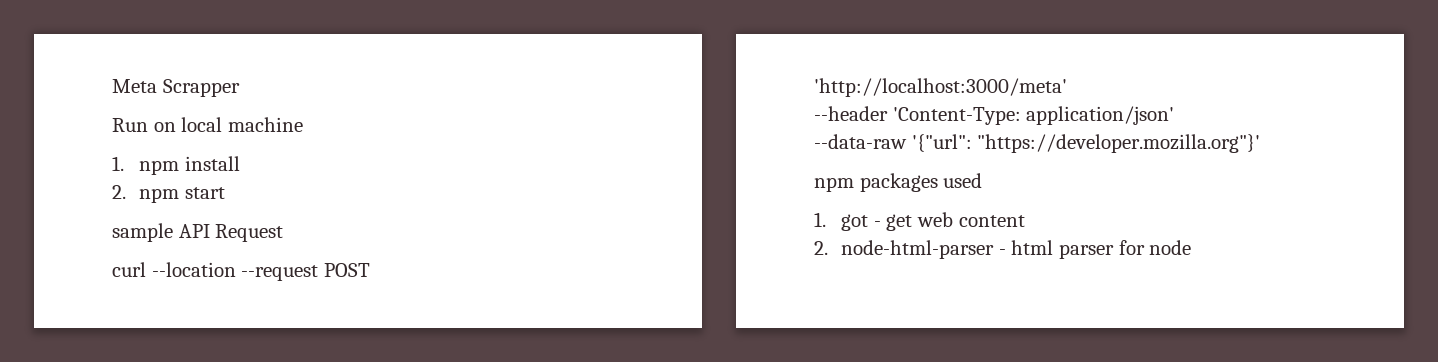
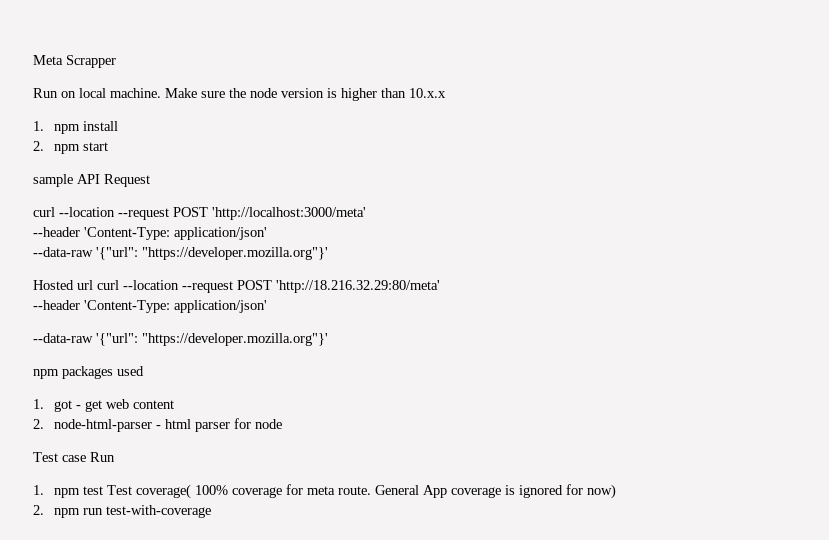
[227,117,303,132] machine -> [110,88,446,101] machine. Make sure the node version is higher than 10.x.x
(1261, 143) none -> [33,280,440,293] [33,300,267,313] [33,333,328,346] // Hosted url curl --location --request POST 'http://18.216.32.29:80/meta' // --header 'Content-Type: application/json' // --data-raw '{"url": "https://developer.mozilla.org"}'
(1192, 247) none -> [33,452,115,462] [33,484,617,499] [33,505,212,518] // Test case Run // 1. npm test Test coverage( 100% coverage for meta route. General App coverage is ignored for now) // 2. npm run test-with-coverage

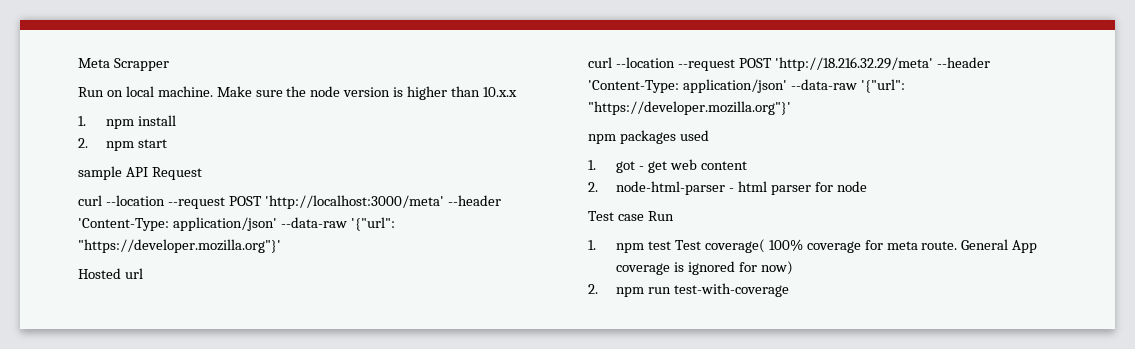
[33,227,267,240] // --header 'Content-Type: application/json' // -> [447,195,501,206] [78,217,277,231] --header 'Content-Type: application/json'
[97,280,440,293] [33,300,267,313] curl --location --request POST 'http://18.216.32.29:80/meta' // --header 'Content-Type: application/json' // -> [588,57,990,71] [588,79,787,93] // curl --location --request POST 'http://18.216.32.29/meta' --header 'Content-Type: application/json'

